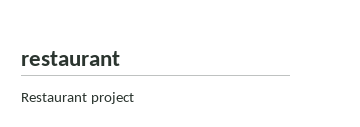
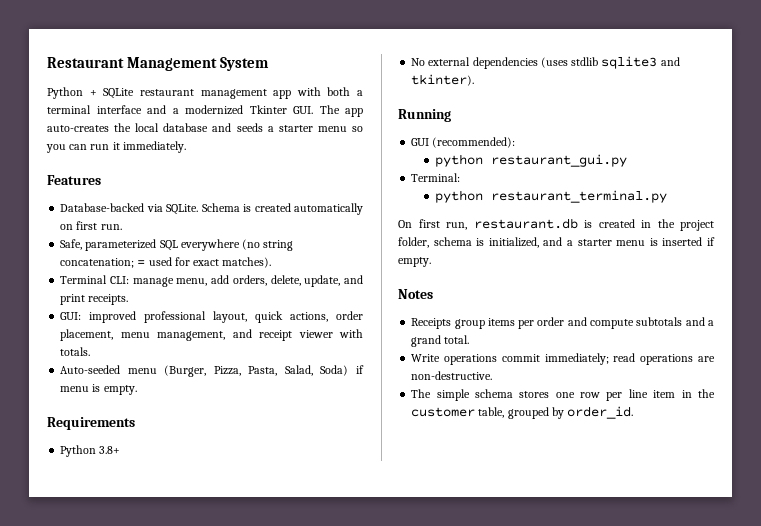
[21,51,120,66] [21,92,134,104] restaurant // Restaurant project -> [47,57,270,71] [47,87,363,99] [47,105,363,117] [47,123,363,132] [46,141,186,153] [47,175,101,185] [60,203,363,215] [60,221,122,230] [60,239,294,251] [60,257,272,268] [60,275,363,287] [60,294,129,305] [60,311,363,323] [60,329,363,341] [60,347,91,356] [60,365,364,377] [60,384,137,395] [47,417,135,430] [60,445,121,457] [411,56,680,69] [411,74,475,86] [398,109,451,122] [411,137,516,148] [434,154,627,167] [411,173,461,182] [434,190,667,203] [398,218,714,231] [398,237,715,248] [398,257,431,267] [398,289,433,299] [411,317,714,329] [411,335,470,347] [411,353,715,365] [411,371,493,380] [411,389,715,401] [411,406,634,419] Restaurant Management System // Python + SQLite restaurant management app with both a terminal interface and a modernized Tkinter GUI. The app auto-creates the local database and seeds a starter menu so you can run it immediately. // Features // Database-backed via SQLite. Schema is created automatically on first run. // Safe, parameterized SQL everywhere (no string concatenation; = used for exact matches). // Terminal CLI: manage menu, add orders, delete, update, and print receipts. // GUI: improved professional layout, quick actions, order placement, menu management, and receipt viewer with totals. // Auto-seeded menu (Burger, Pizza, Pasta, Salad, Soda) if menu is empty. // Requirements // Python 3.8+ // No external dependencies (uses stdlib sqlite3 and tkinter). // Running // GUI (recommended): // python restaurant_gui.py // Terminal: // python restaurant_terminal.py // On first run, restaurant.db is created in the project folder, schema is initialized, and a starter menu is inserted if empty. // Notes // Receipts group items per order and compute subtotals and a grand total. // Write operations commit immediately; read operations are non-destructive. // The simple schema stores one row per line item in the customer table, grouped by order_id.

